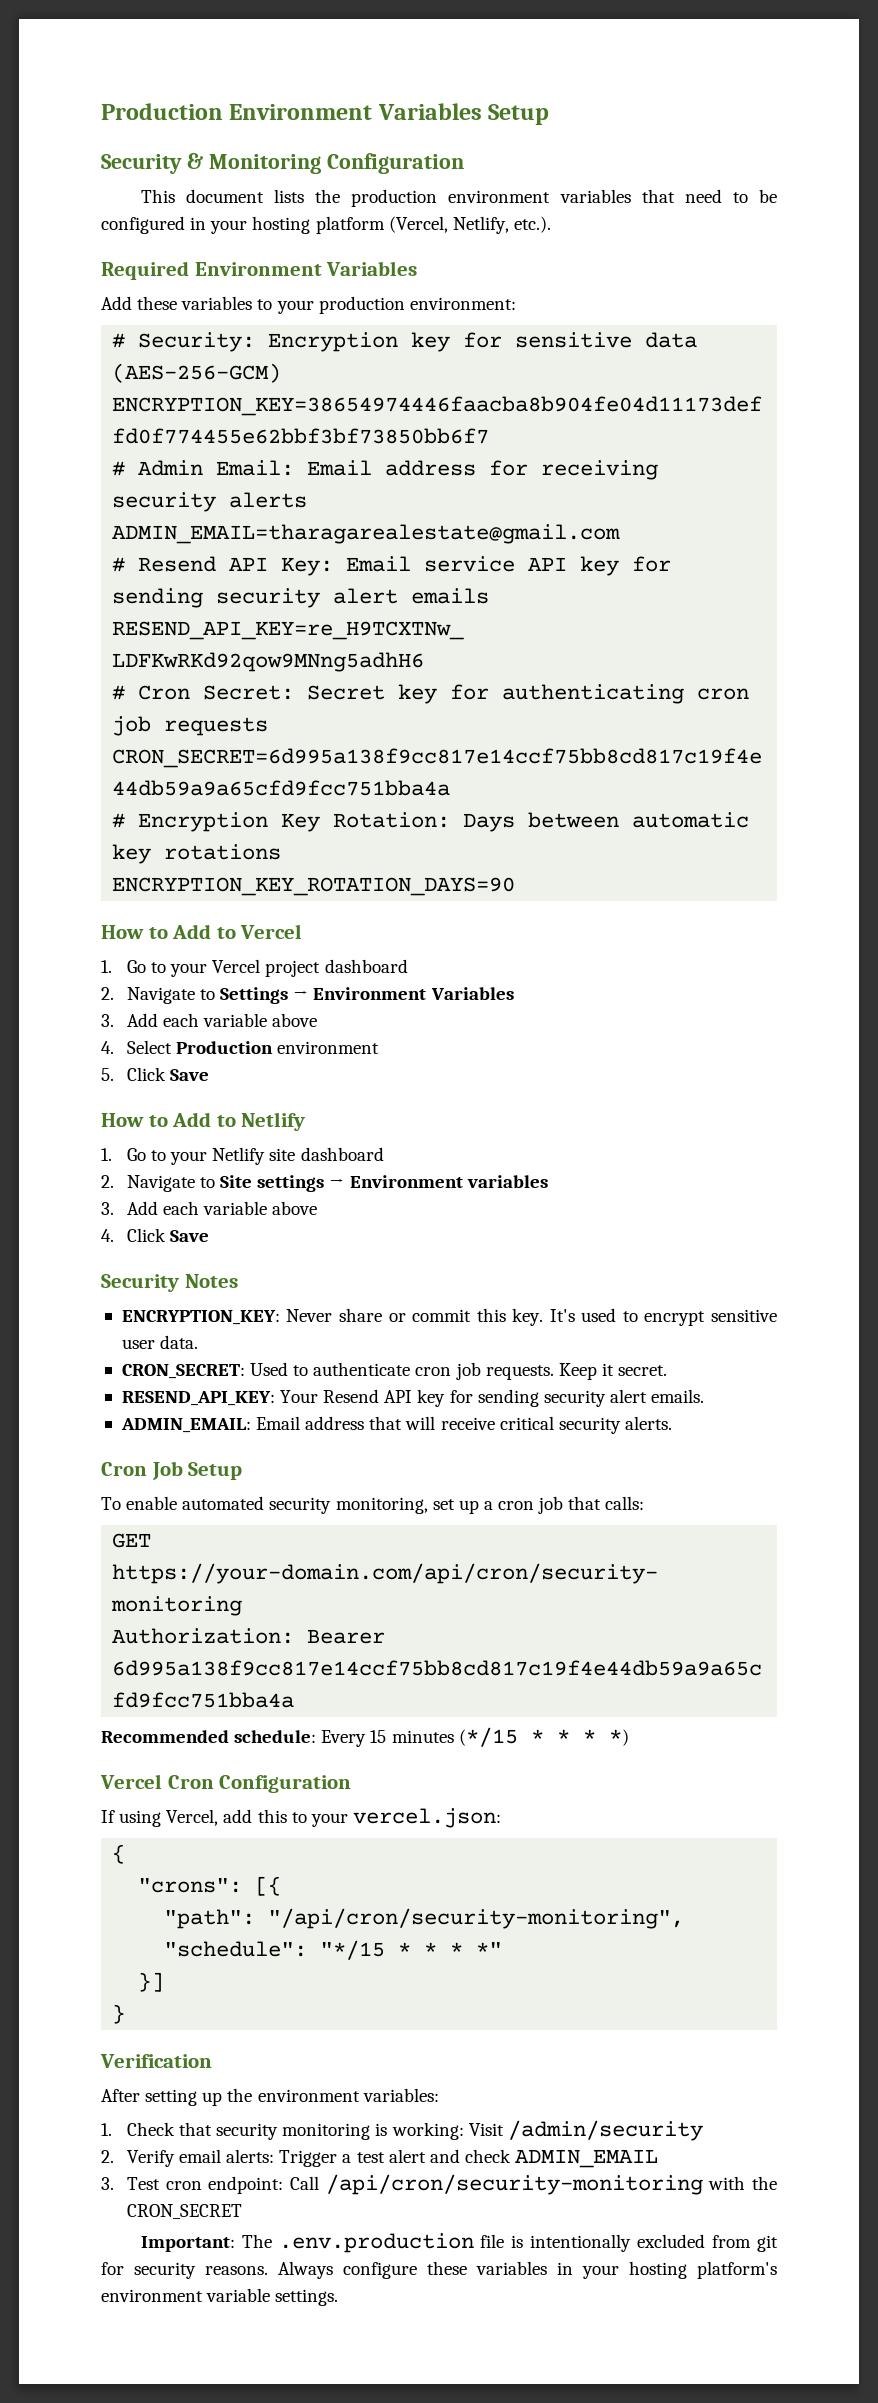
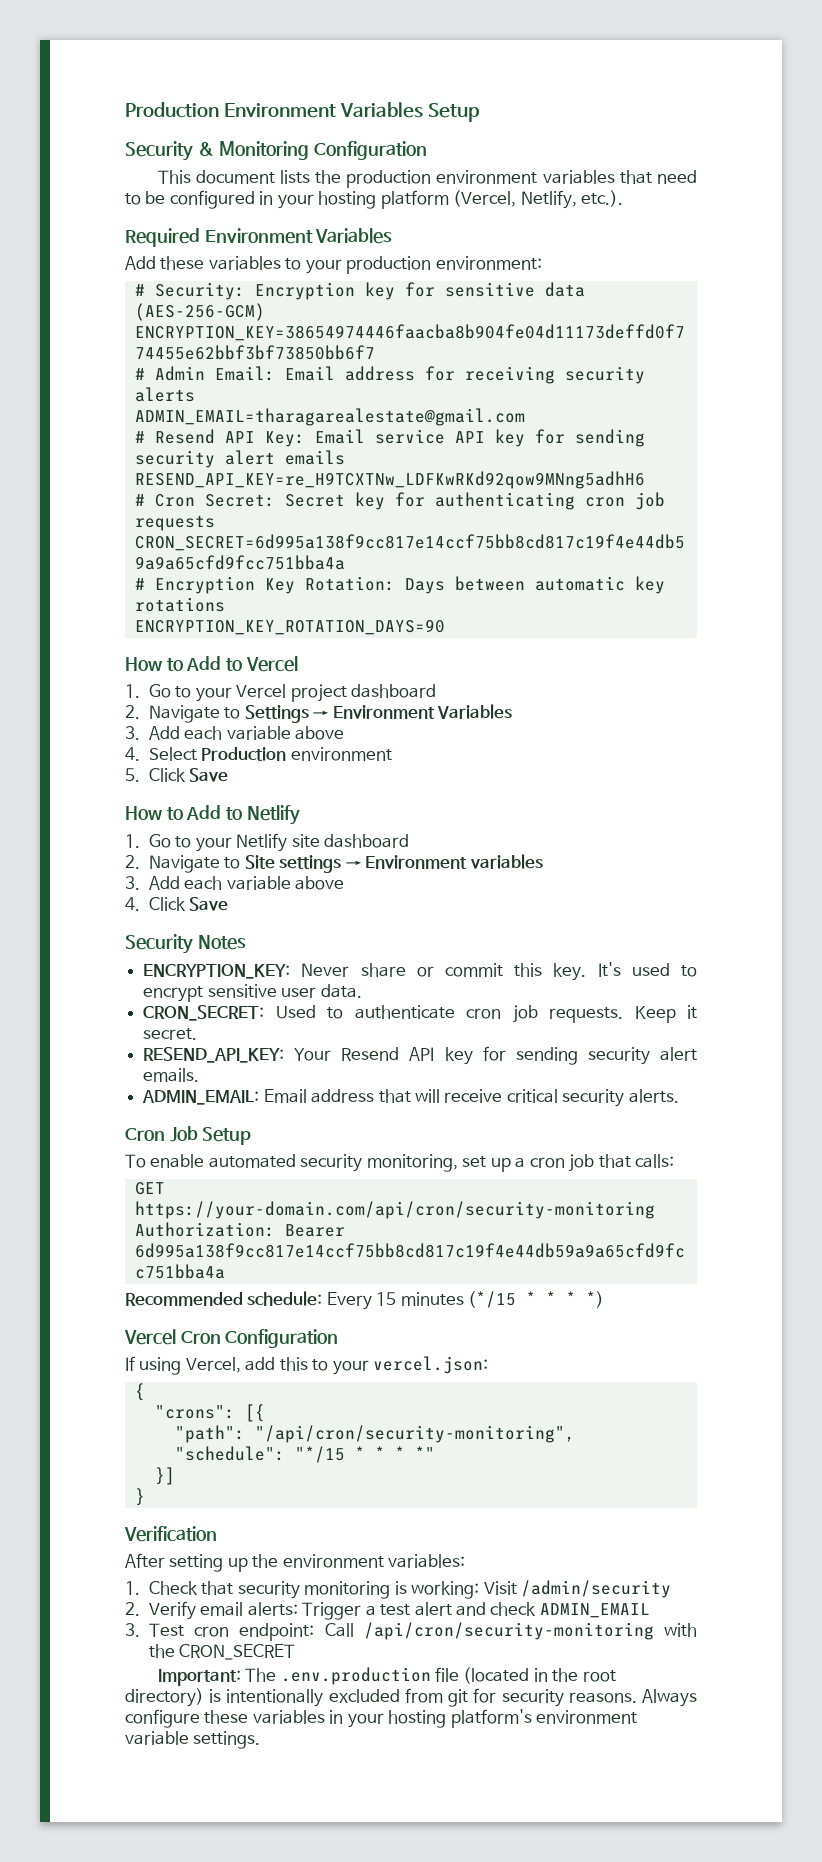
(505, 2241) none -> [463,1667,616,1684] [125,1688,204,1707] (located in the root directory)

